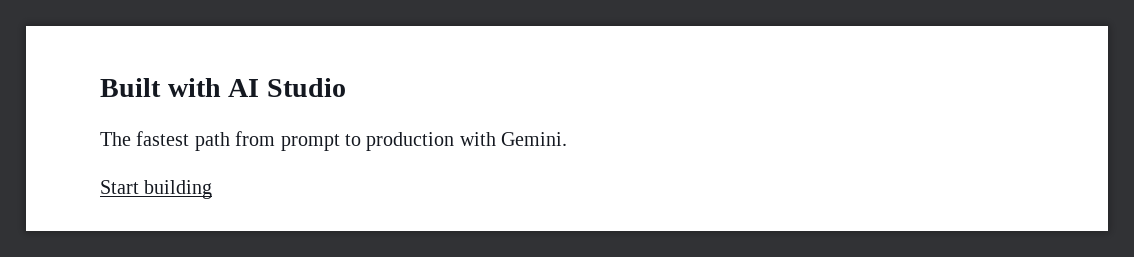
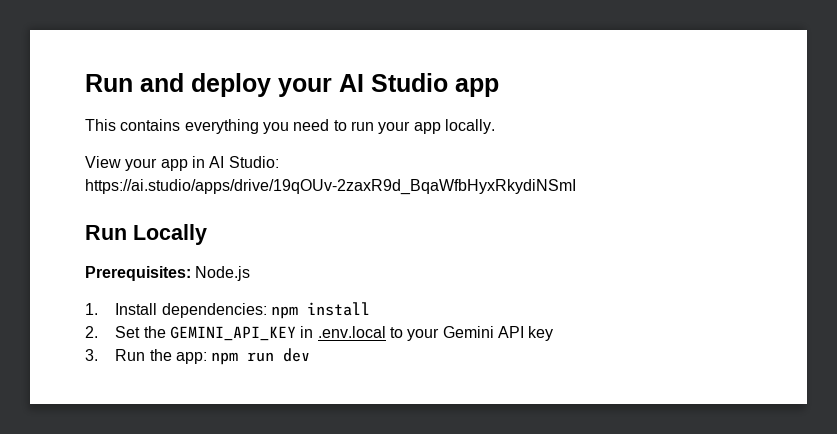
[100,78,346,97] [100,131,568,151] [100,180,213,199] Built with AI Studio // The fastest path from prompt to production with Gemini. // Start building -> [85,73,499,97] [85,119,495,134] [85,156,279,171] [85,179,576,195] [85,224,207,245] [85,266,251,281] [85,302,370,319] [85,326,554,341] [85,348,311,365] Run and deploy your AI Studio app // This contains everything you need to run your app locally. // View your app in AI Studio: https://ai.studio/apps/drive/19qOUv-2zaxR9d_BqaWfbHyxRkydiNSmI // Run Locally // Prerequisites: Node.js // 1. Install dependencies: npm install // 2. Set the GEMINI_API_KEY in .env.local to your Gemini API key // 3. Run the app: npm run dev

